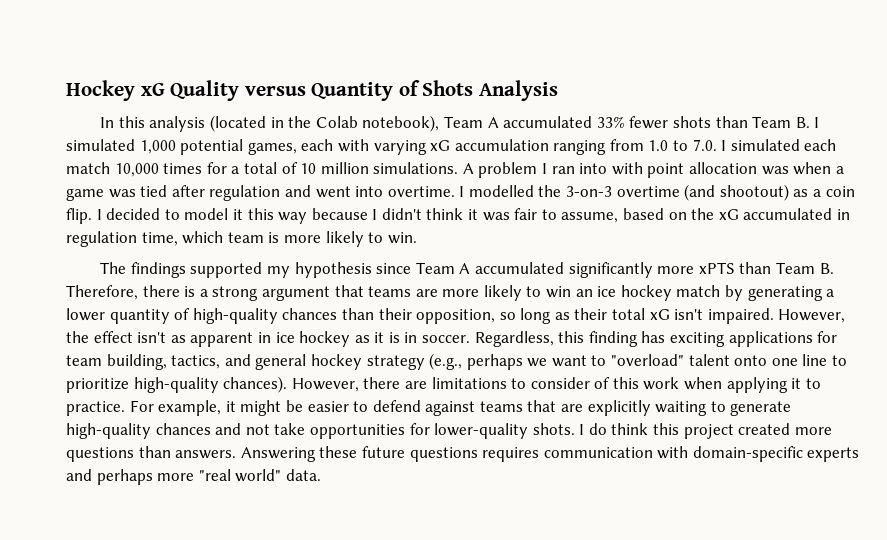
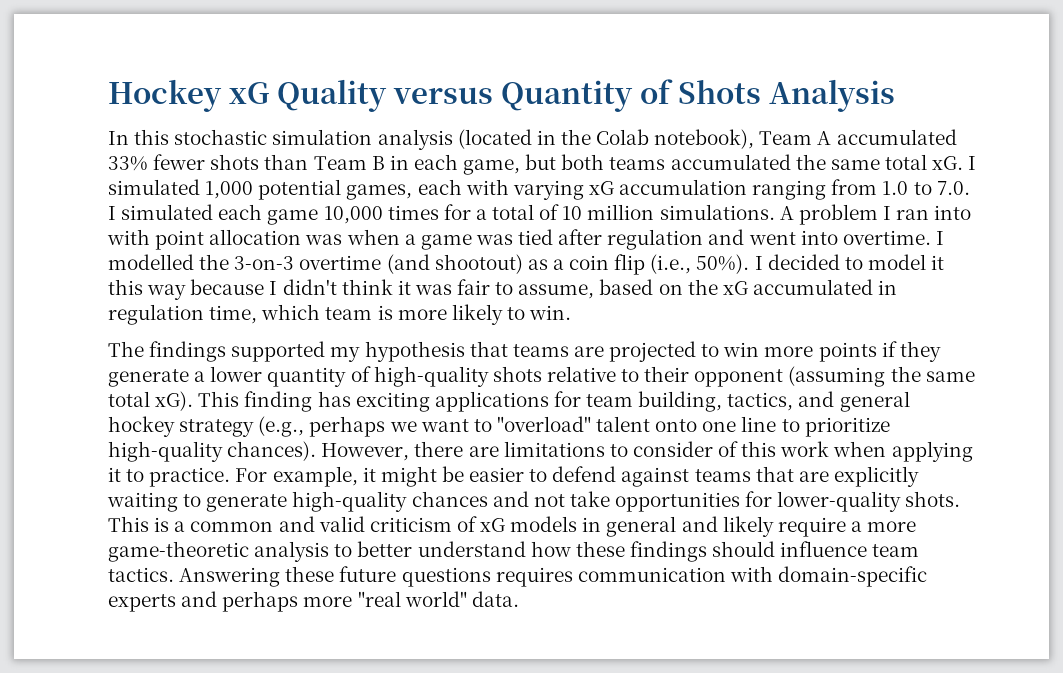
(145, 122) none -> [174,129,373,145] stochastic simulation
[795,117,810,128] B. -> [371,154,964,175] B in each game, but both teams accumulated the same total xG.
[66,162,110,174] match -> [267,209,319,225] game
[66,208,92,224] flip. -> [614,254,750,275] flip (i.e., 50%).
[376,262,834,278] [66,285,823,301] since Team A accumulated significantly more xPTS than Team B. Therefore, there is a strong argument that teams are more likely to win an ice hockey match by generating -> [469,341,941,362] [108,369,189,387] that teams are projected to win more points if they generate
[282,308,846,324] [66,331,585,347] chances than their opposition, so long as their total xG isn't impaired. However, the effect isn't as apparent in ice hockey as it is in soccer. Regardless, this -> [492,366,975,387] [108,391,240,411] shots relative to their opponent (assuming the same total xG). This
[579,423,832,439] [66,446,237,462] I do think this project created more questions than answers. -> [108,516,917,537] [108,541,920,562] [108,567,174,582] This is a common and valid criticism of xG models in general and likely require a more game-theoretic analysis to better understand how these findings should influence team tactics.

